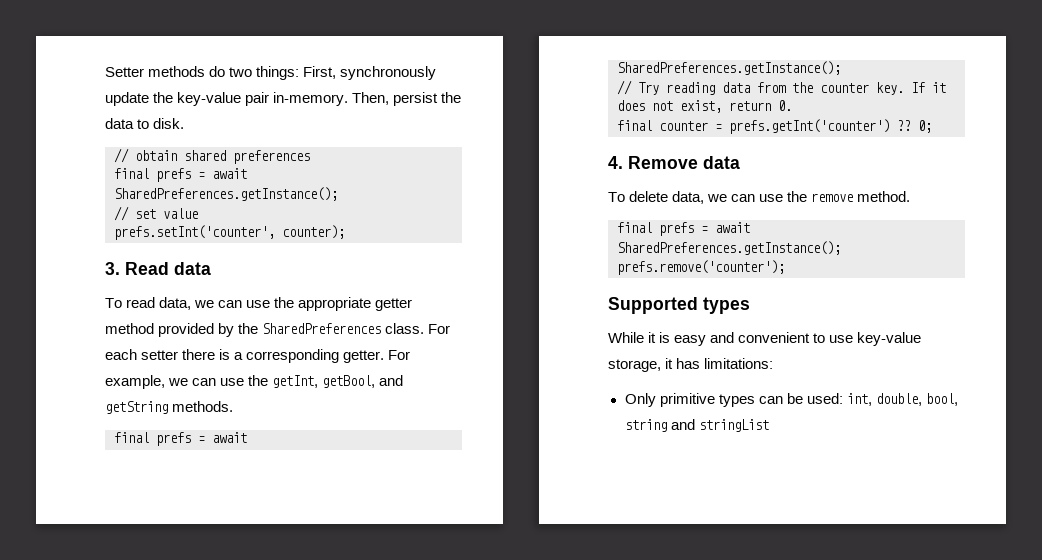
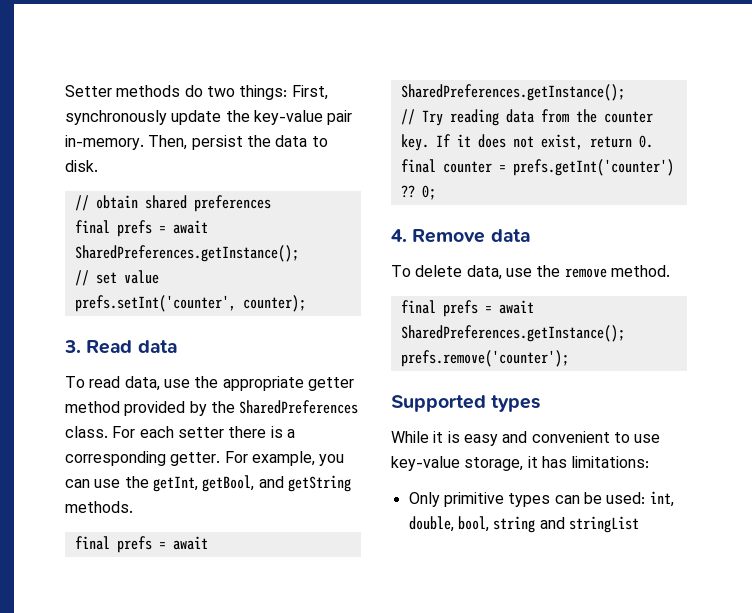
[194,300,243,308] we can -> (160, 383) none
[168,378,189,386] we -> [319,454,345,466] you
[707,194,756,202] we can -> (502, 272) none

